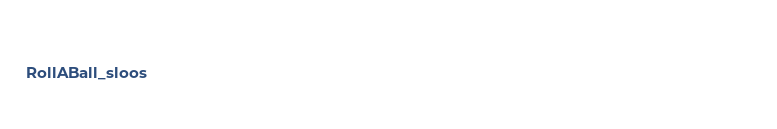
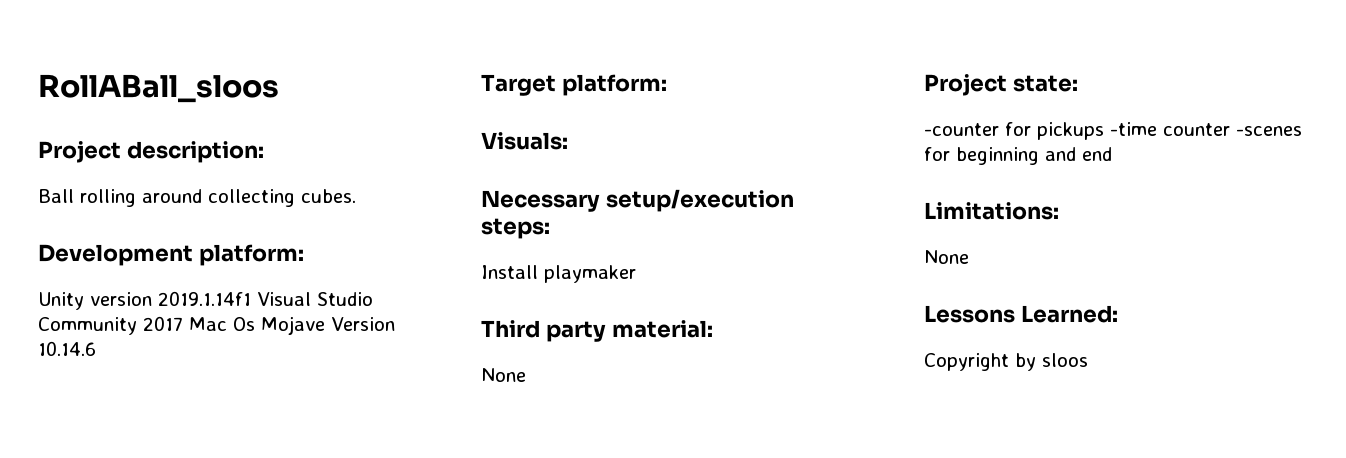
(147, 73) none -> [38,141,264,163] [38,189,356,207] [38,244,304,266] [38,291,373,310] [38,316,395,335] [38,341,96,356] [481,74,667,96] [481,132,568,150] [481,189,794,212] [481,218,550,239] [481,265,636,283] [481,320,713,342] [481,368,526,382] [924,74,1078,96] [924,122,1302,140] [924,147,1112,165] [924,202,1059,220] [924,250,969,264] [924,305,1118,323] [924,353,1088,371] // Project description: // Ball rolling around collecting cubes. // Development platform: // Unity version 2019.1.14f1 Visual Studio Community 2017 Mac Os Mojave Version 10.14.6 // Target platform: // Visuals: // Necessary setup/execution steps: // Install playmaker // Third party material: // None // Project state: // -counter for pickups -time counter -scenes for beginning and end // Limitations: // None // Lessons Learned: // Copyright by sloos

